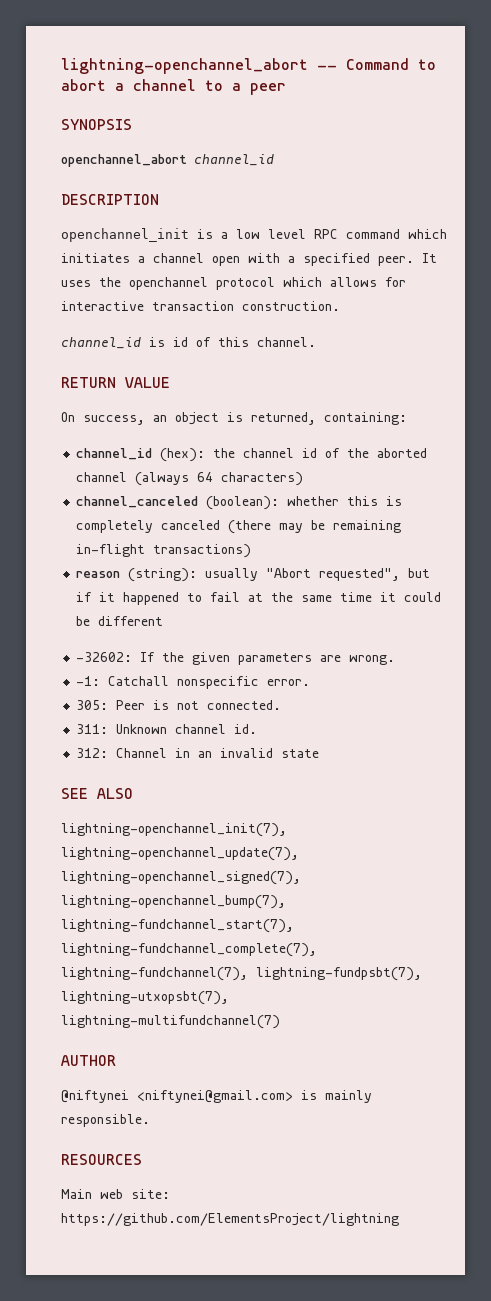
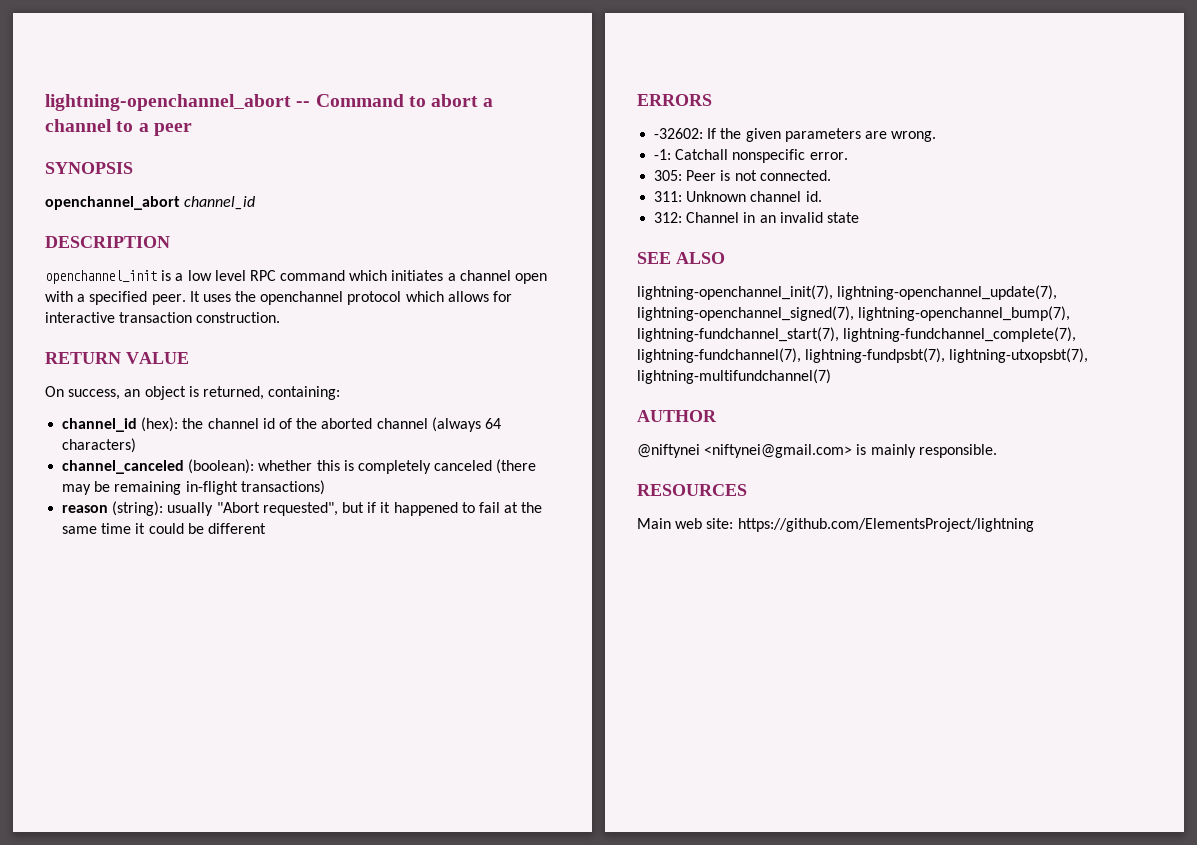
[61,337,316,349] // channel_id is id of this channel. -> (281, 317) none
(164, 621) none -> [637,94,712,106] // ERRORS

